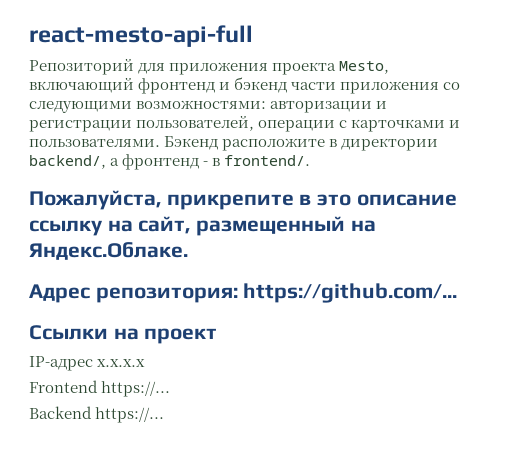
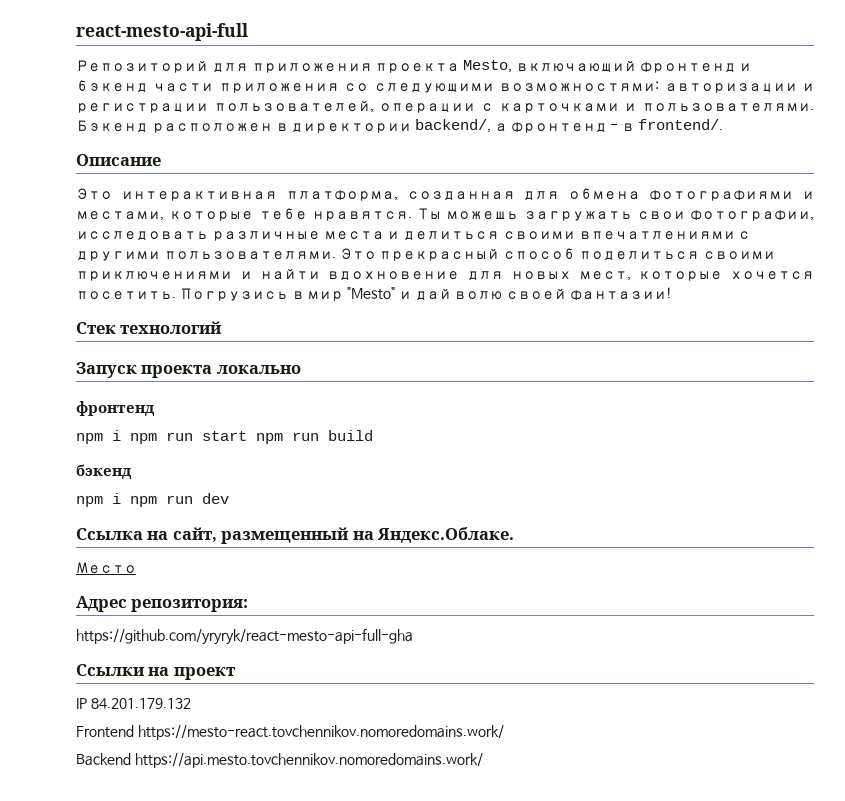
[222,138,326,151] расположите -> [151,123,272,133] расположен
[29,190,457,210] [29,220,103,236] Пожалуйста, прикрепите в это описание ссылку -> [76,154,161,166] [76,188,814,201] [76,208,814,221] [76,231,751,241] [76,248,775,261] [76,268,814,281] [76,287,673,301] [76,321,223,334] [76,362,301,378] [76,401,154,417] [76,430,373,444] [76,464,131,480] [76,493,229,507] [76,528,143,540] Описание // Это интерактивная платформа, созданная для обмена фотографиями и местами, которые тебе нравятся. Ты можешь загружать свои фотографии, исследовать различные места и делиться своими впечатлениями с другими пользователями. Это прекрасный способ поделиться своими приключениями и найти вдохновение для новых мест, которые хочется посетить. Погрузись в мир "Mesto" и дай волю своей фантазии! // Стек технологий // Запуск проекта локально // фронтенд // npm i npm run start npm run build // бэкенд // npm i npm run dev // Ссылка
(188, 251) none -> [76,562,136,574] // Место
[243,283,458,303] https://github.com/... -> [76,628,413,645] // https://github.com/yryryk/react-mesto-api-full-gha
[29,356,146,371] IP-адрес x.x.x.x -> [76,698,191,709] IP 84.201.179.132
[101,381,171,397] https://... -> [137,725,504,740] https://mesto-react.tovchennikov.nomoredomains.work/
[95,407,165,423] https://... -> [134,753,483,768] https://api.mesto.tovchennikov.nomoredomains.work/

